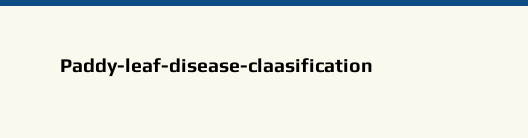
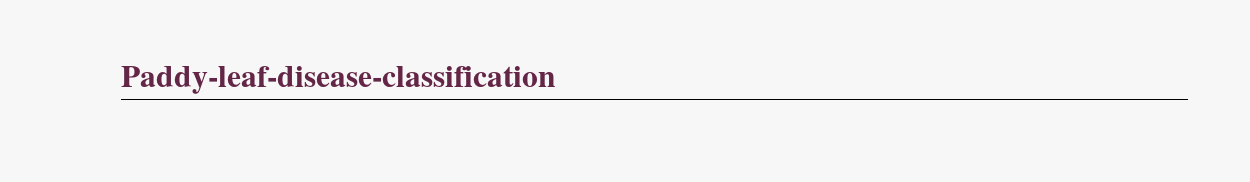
[60,58,373,77] Paddy-leaf-disease-claasification -> [121,66,556,94] Paddy-leaf-disease-classification

